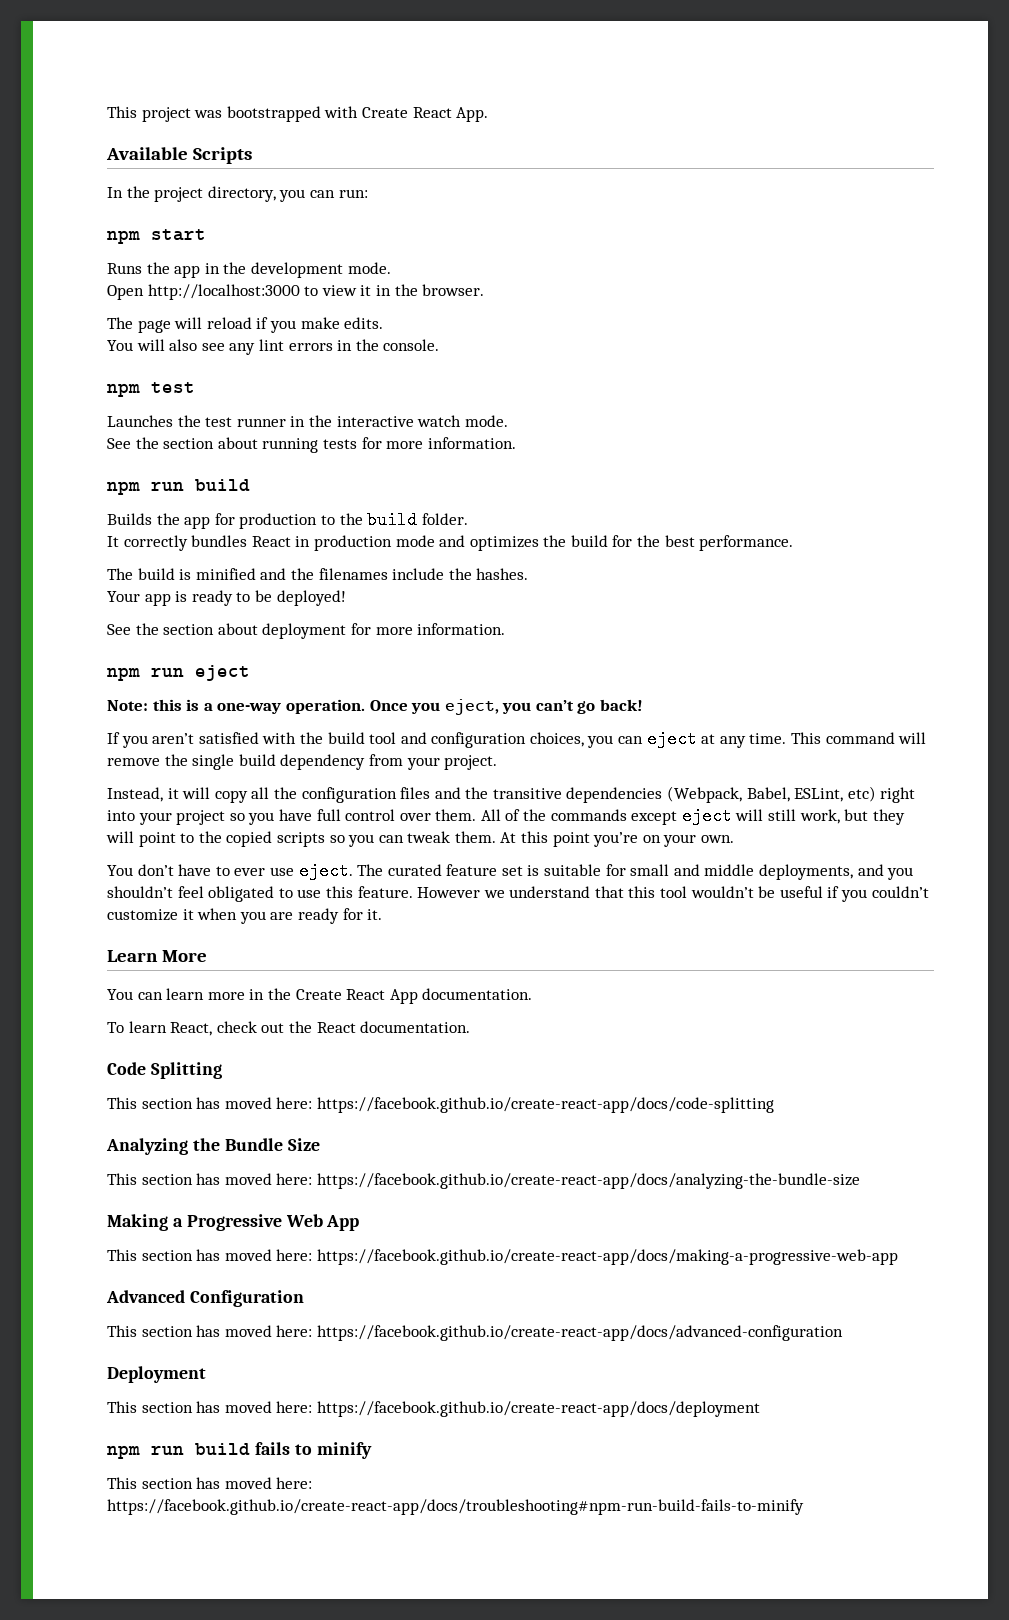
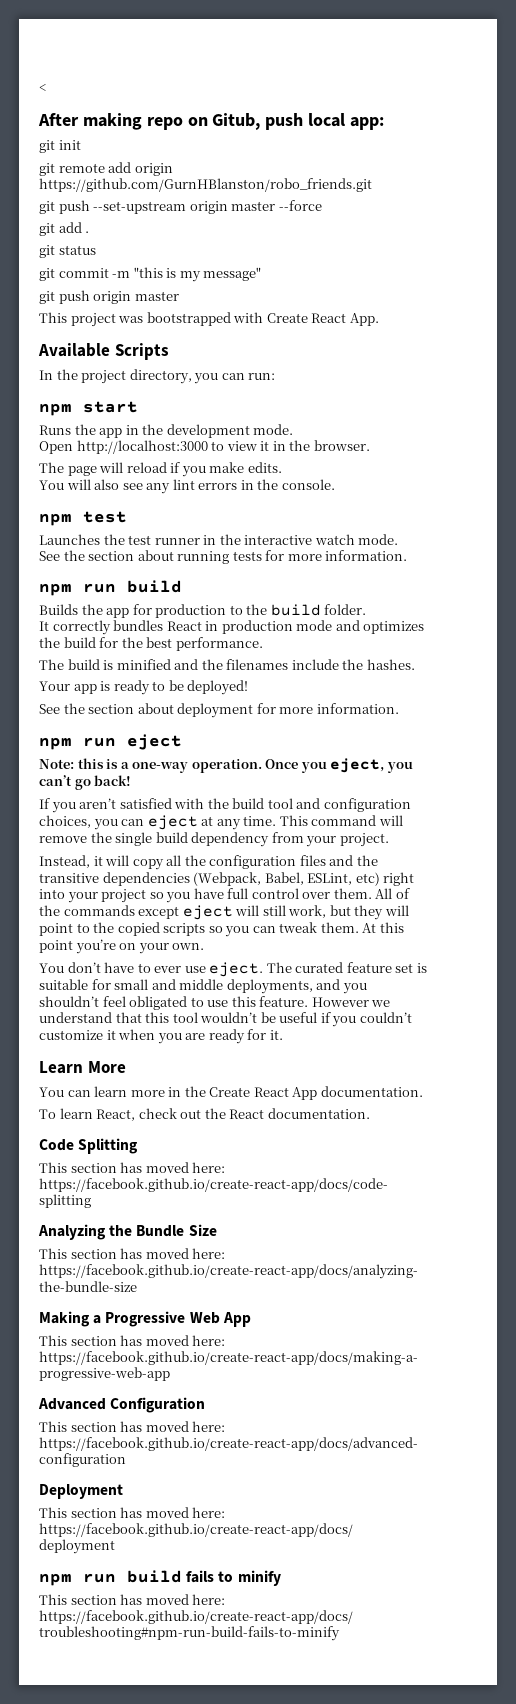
(107, 112) none -> [39,84,47,92] [38,113,385,130] [39,140,81,153] [39,162,173,176] [39,178,372,192] [39,200,322,214] [39,222,90,236] [39,245,96,258] [39,267,262,282] [39,290,179,304] < // After making repo on Gitub, push local app: // git init // git remote add origin https://github.com/GurnHBlanston/robo_friends.git // git push --set-upstream origin master --force // git add . // git status // git commit -m "this is my message" // git push origin master //

